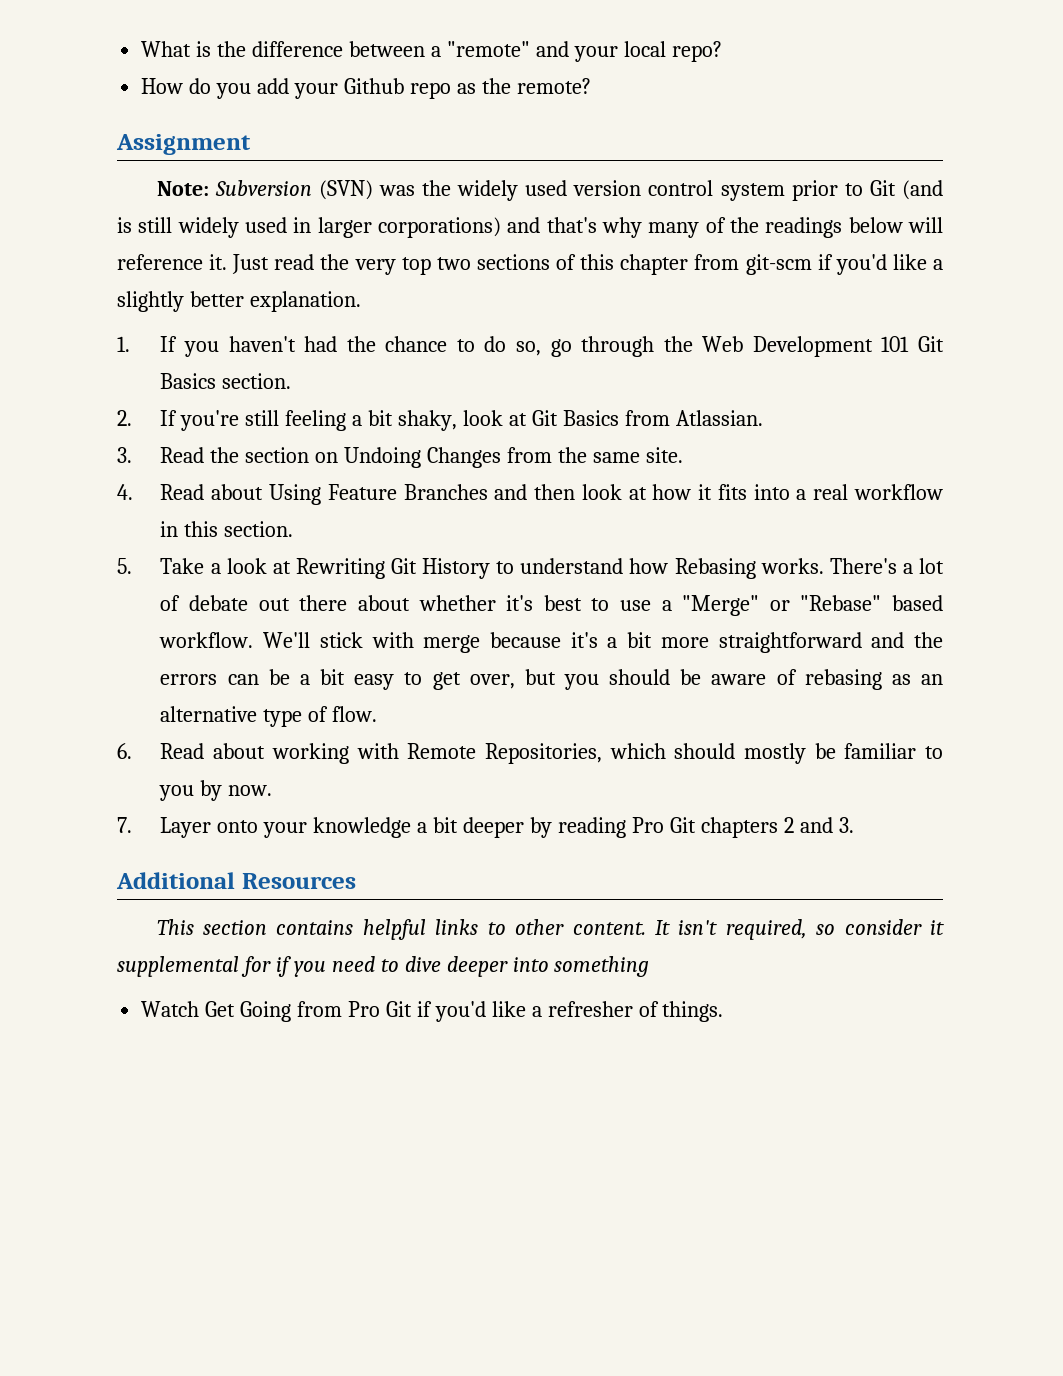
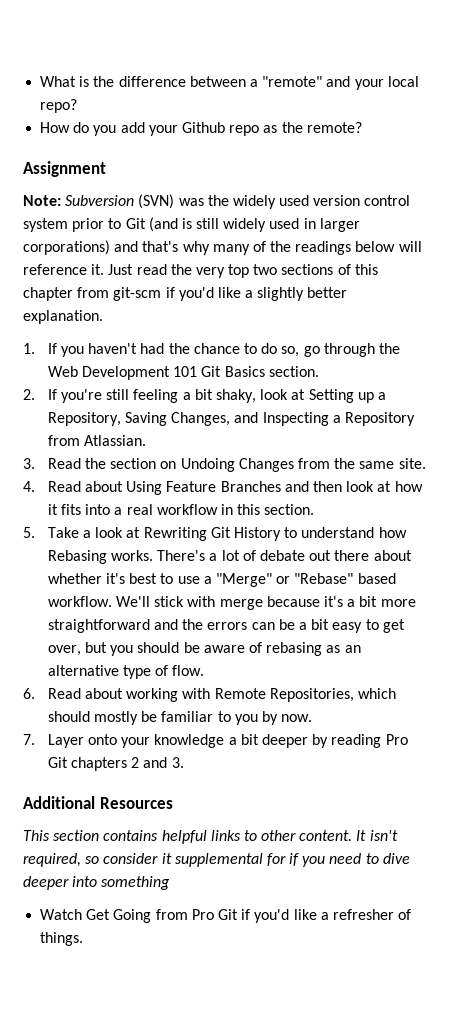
[531,410,619,426] Git Basics -> [308,389,386,403] [47,412,415,426] Setting up a Repository, Saving Changes, and Inspecting a Repository

